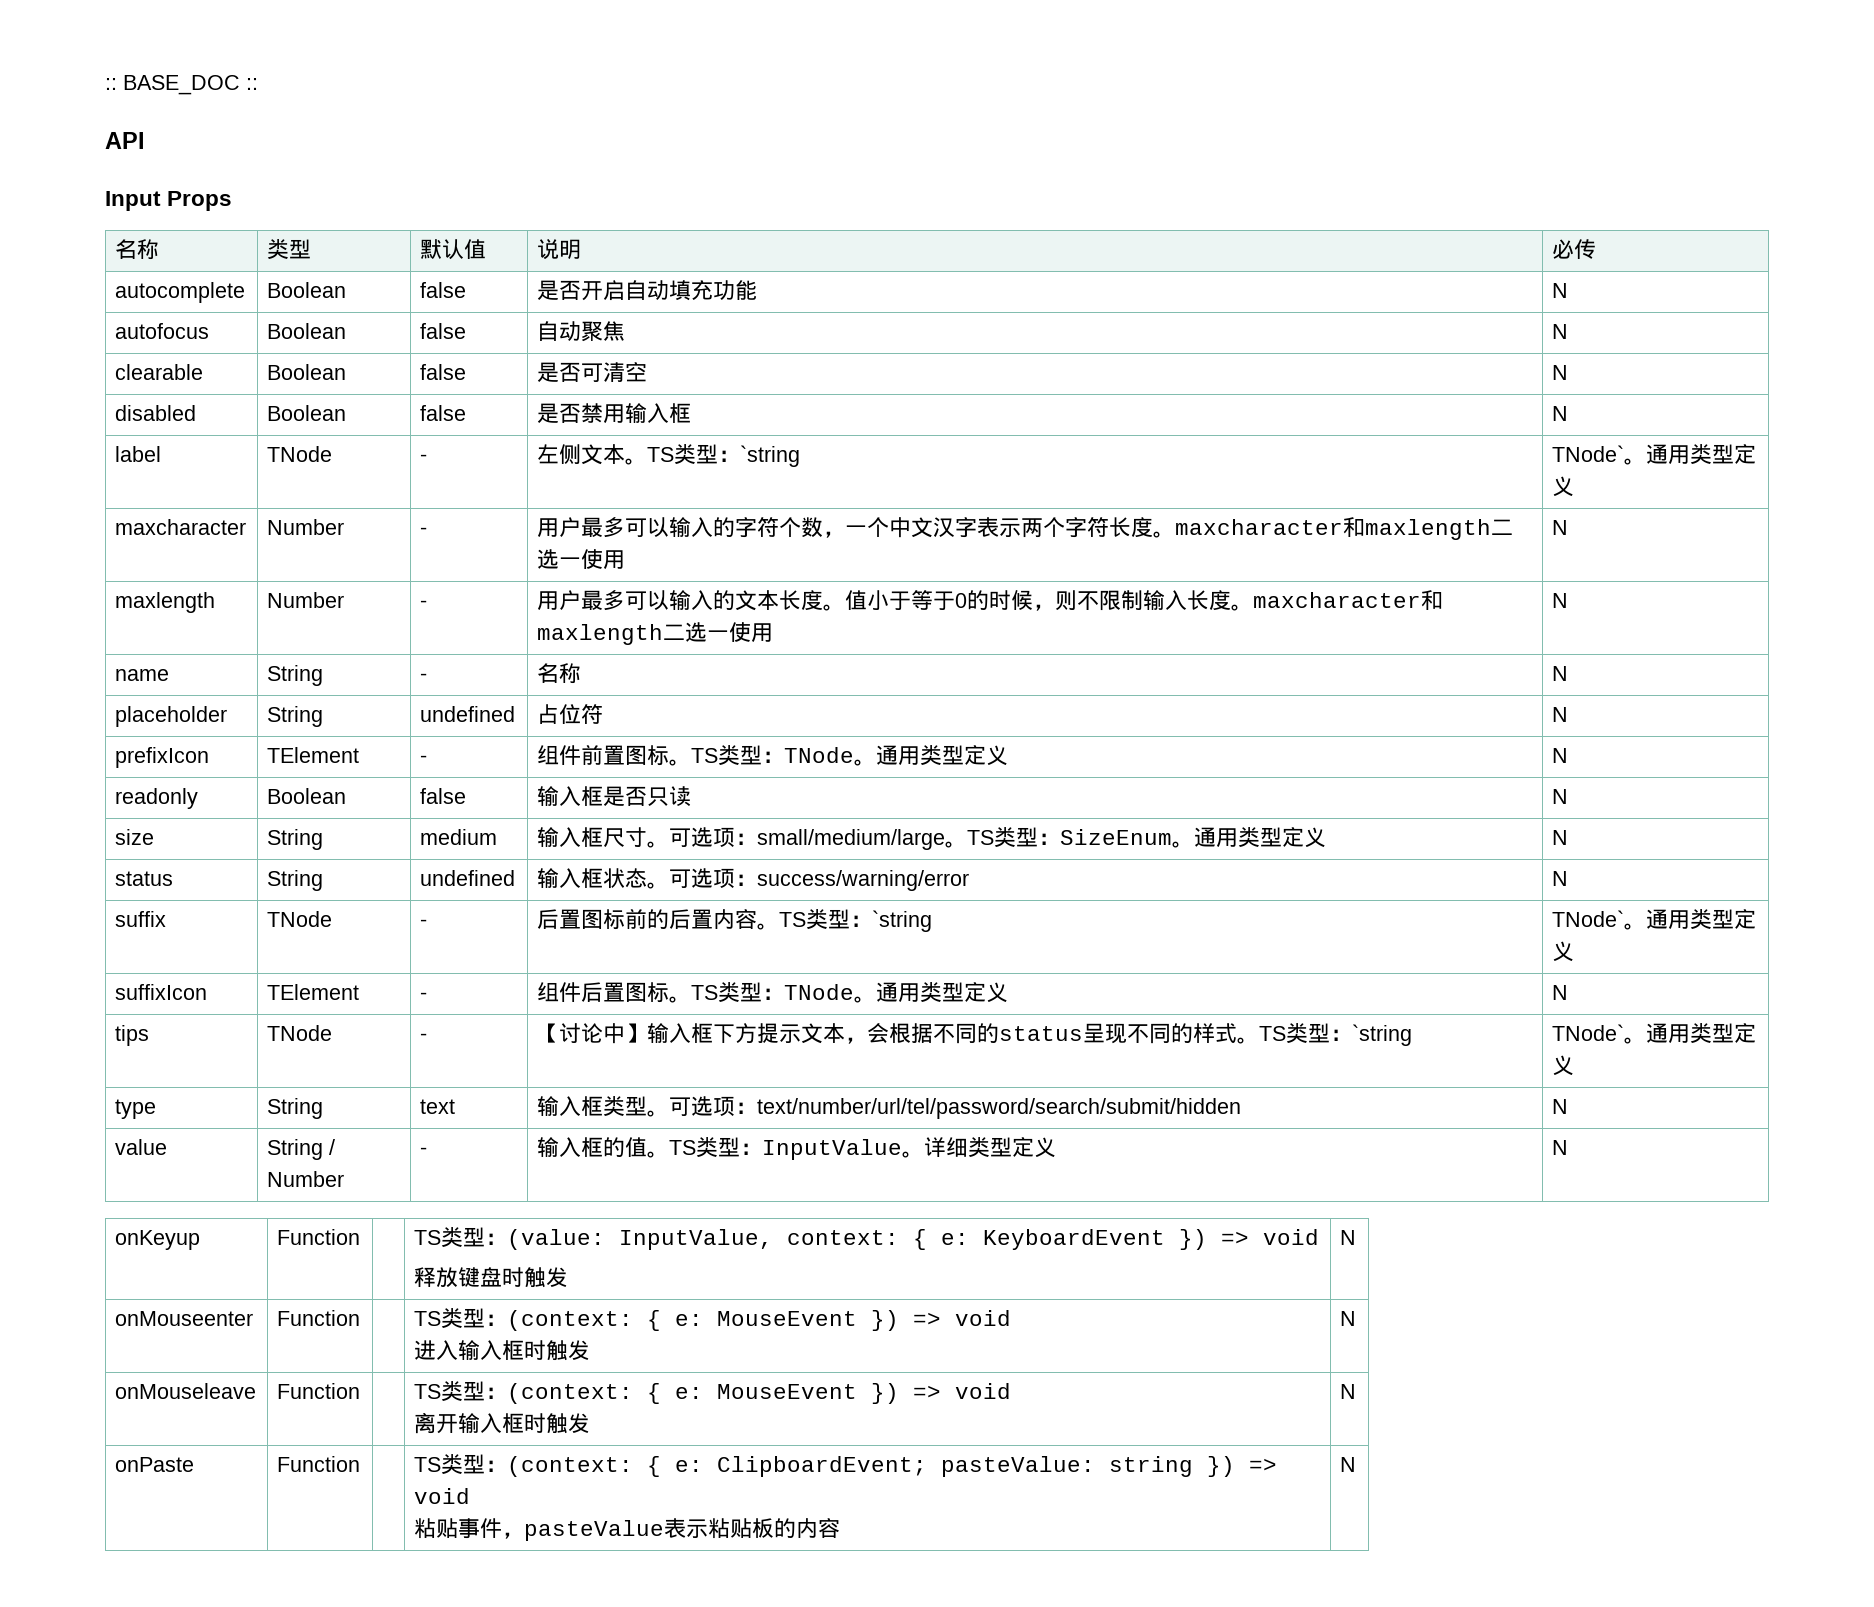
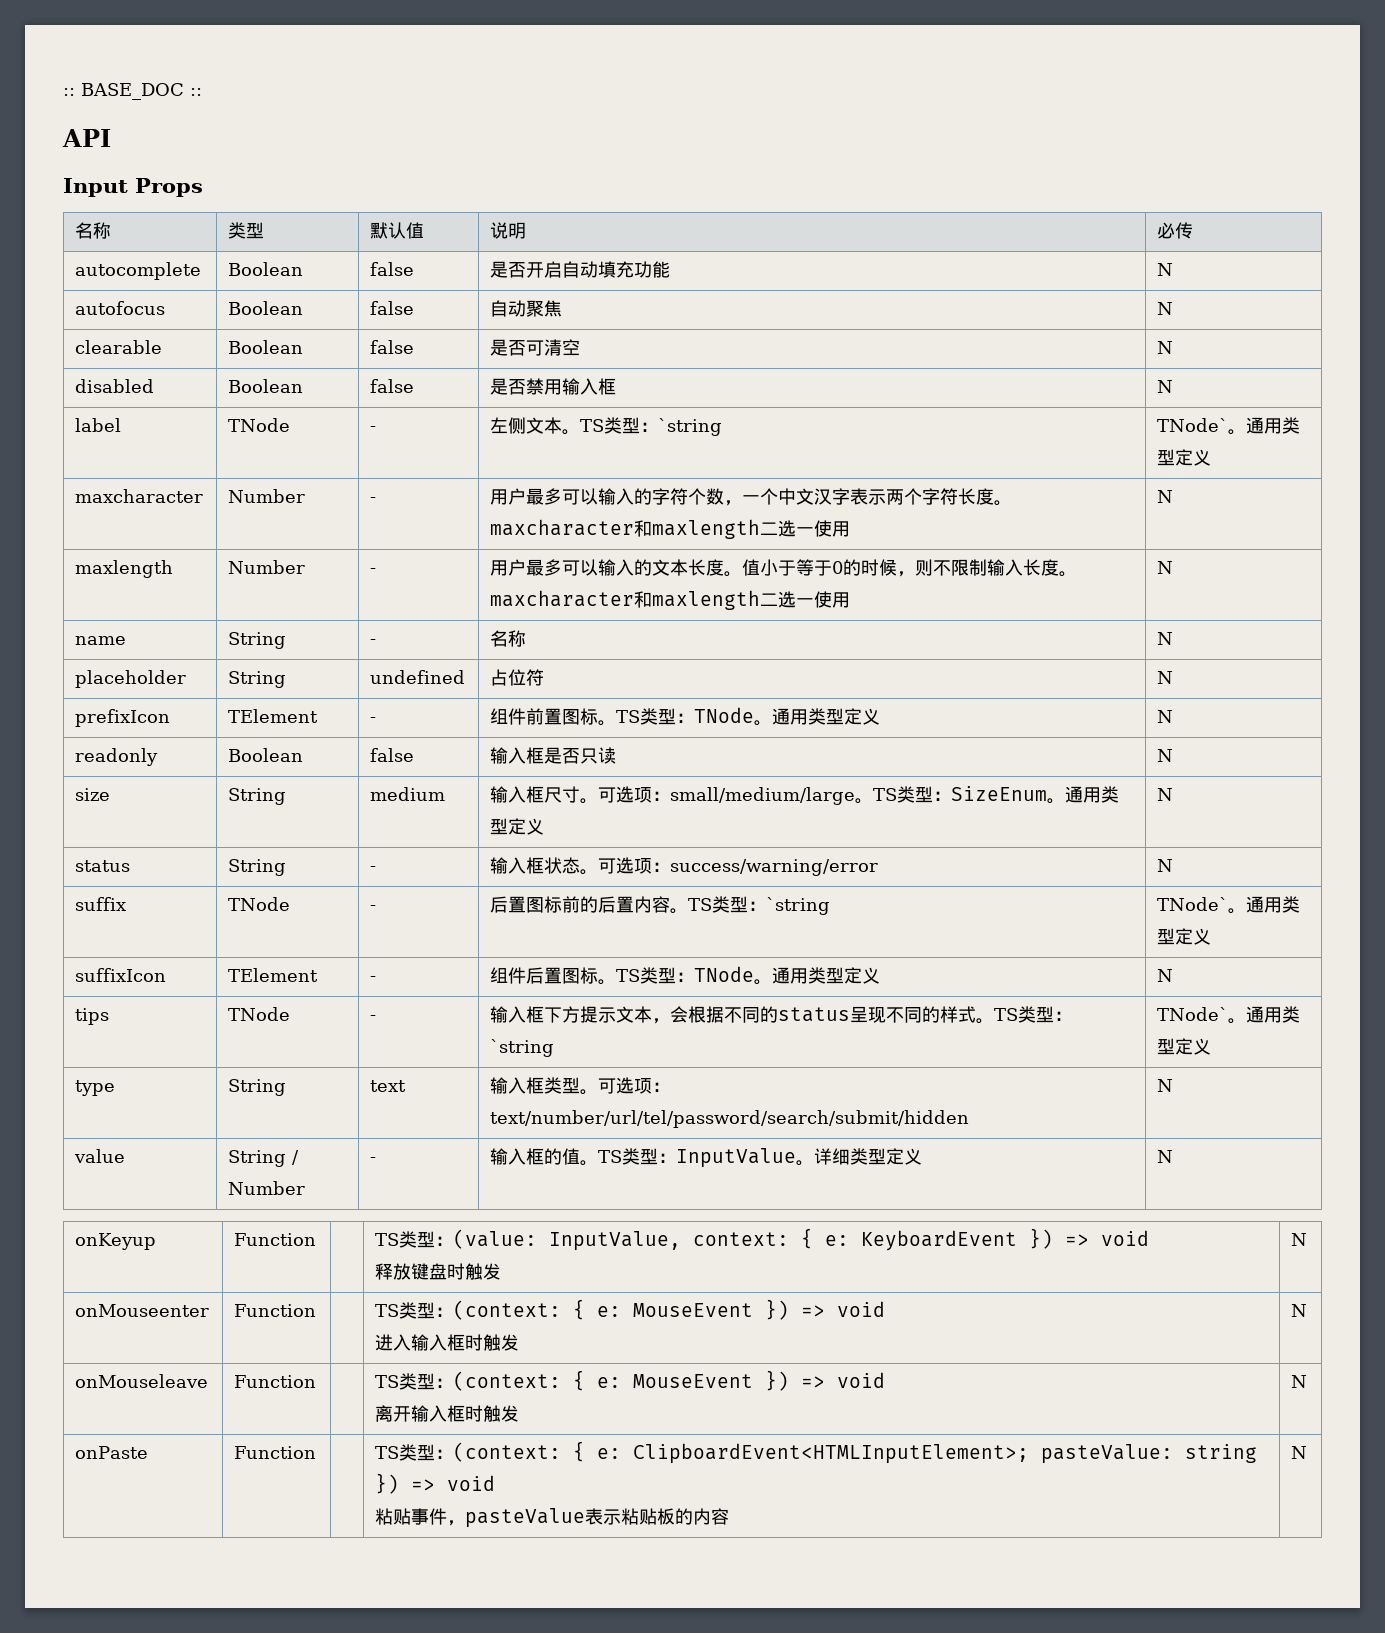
[420,870,516,886] undefined -> [370,866,377,872] -
[537,1023,648,1044] 【讨论中】 -> (377, 1018) none
[717,1456,928,1477] ClipboardEvent; -> [633,1443,1030,1464] ClipboardEvent<HTMLInputElement>;

